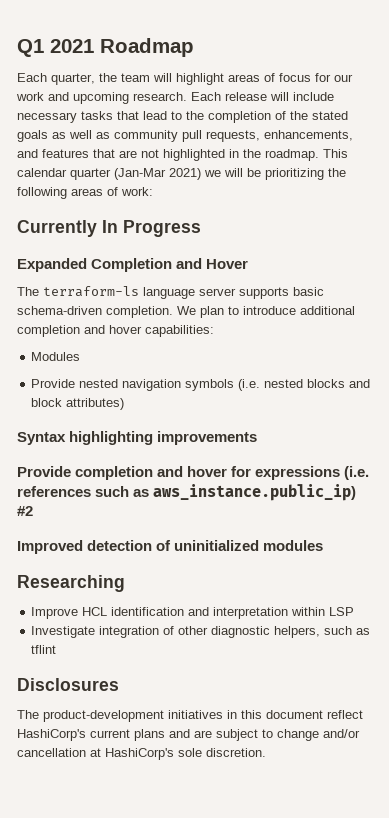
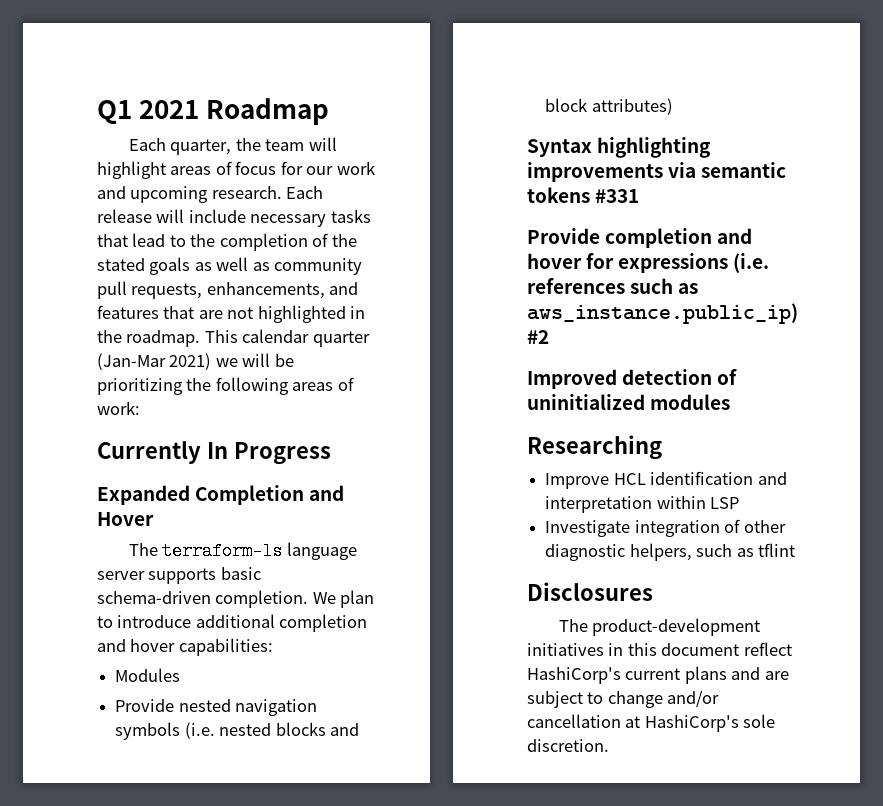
(258, 438) none -> [668,162,787,178] [527,187,640,203] via semantic tokens #331

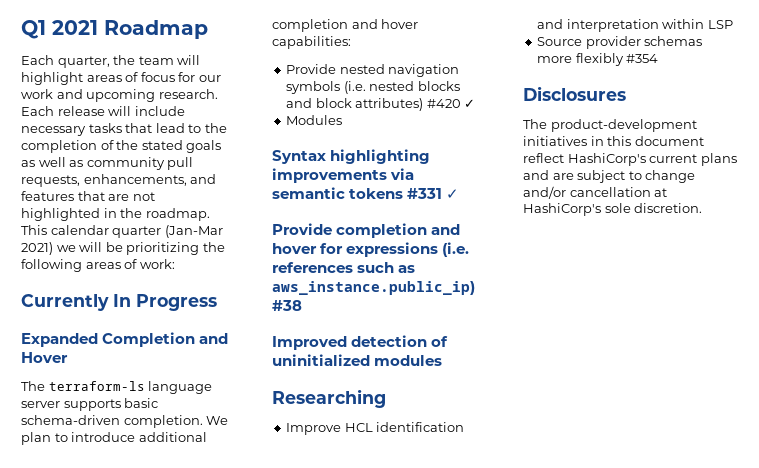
[115,668,181,682] // Modules -> (351, 42) none
(673, 106) none -> [426,99,476,108] [286,115,343,125] #420 ✓ // Modules
(640, 196) none -> [446,189,460,199] ✓
[527,330,549,344] #2 -> [272,300,302,311] #38
[545,519,786,537] [545,543,795,561] Investigate integration of other diagnostic helpers, such as tflint -> [537,36,703,49] [537,53,659,66] Source provider schemas more flexibly #354

